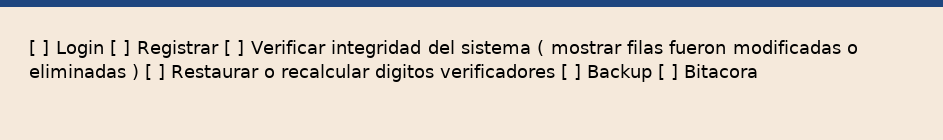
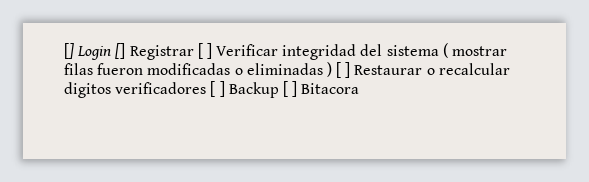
[29,40,131,58] [ ] Login [ ] -> [64,43,126,60] [] Login []

